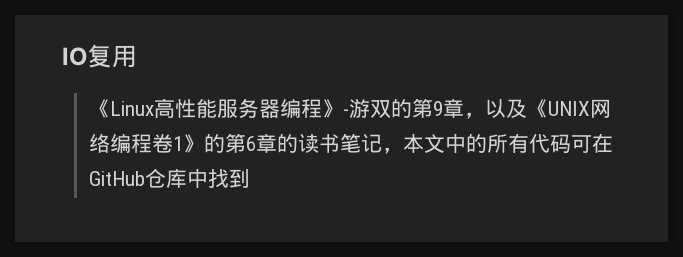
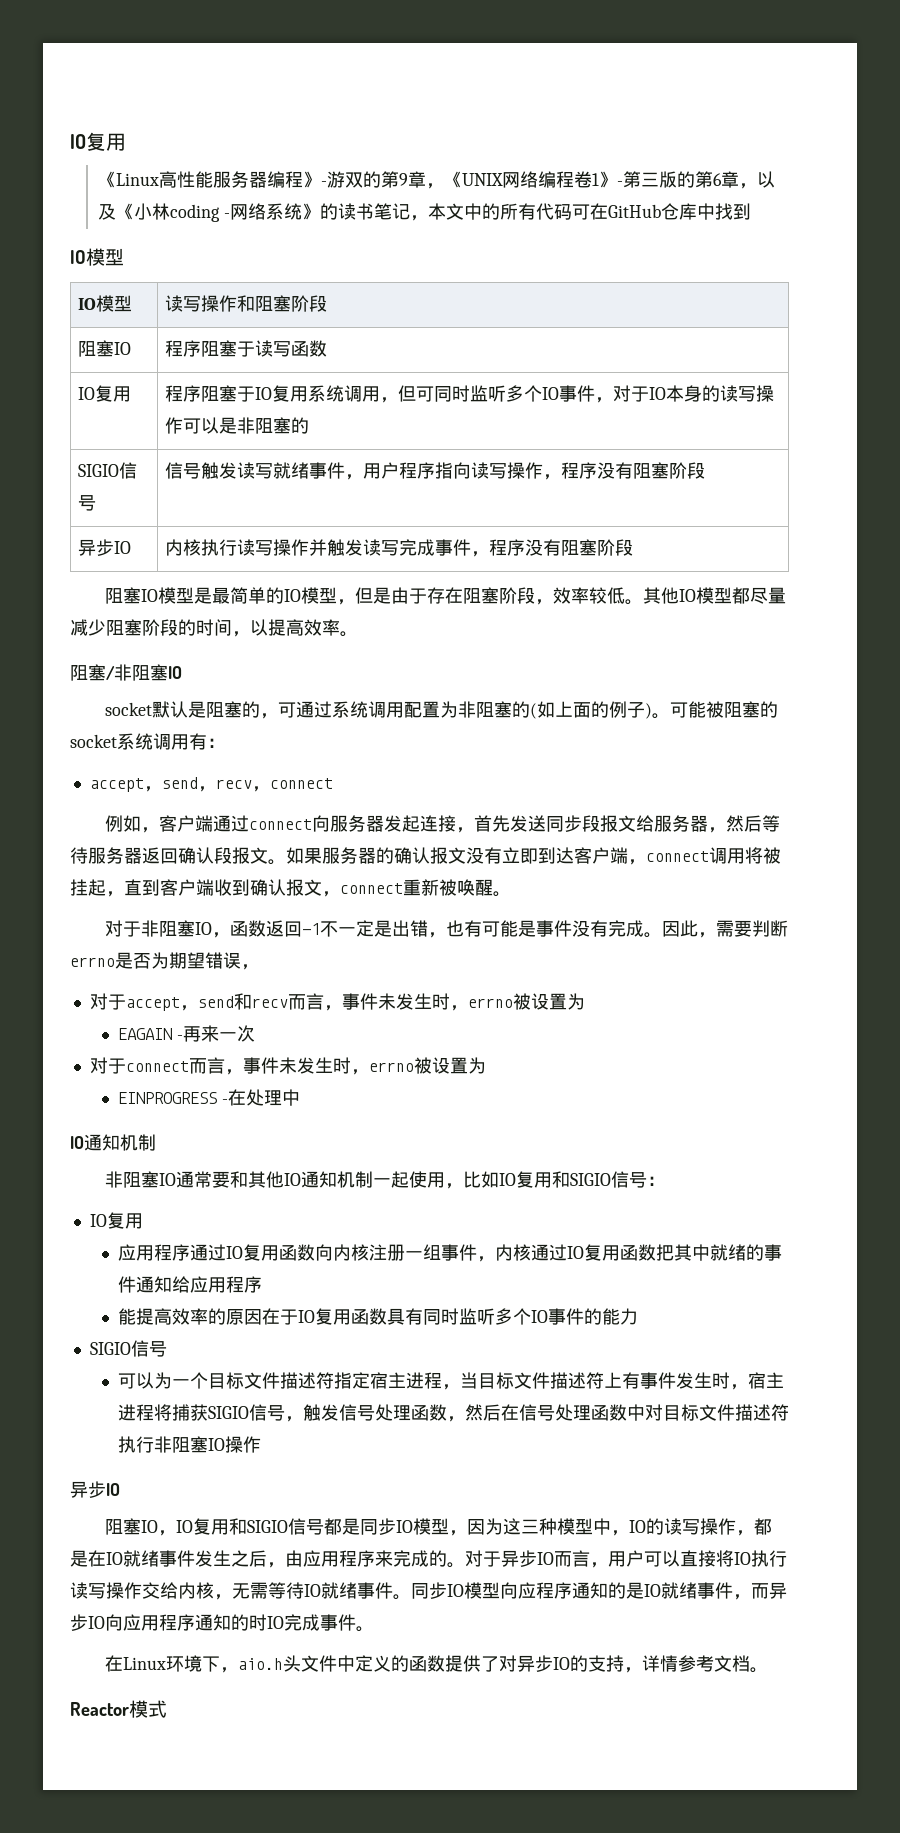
[484,99,527,118] 以及 -> (445, 186) none
[203,133,277,153] 的第6章 -> [617,171,776,189] [98,203,320,222] -第三版的第6章，以及《小林coding -网络系统》
(250, 178) none -> [70,248,124,266] [77,295,132,312] [164,295,327,312] [77,340,131,357] [164,340,327,357] [77,385,131,402] [164,385,774,403] [164,417,309,434] [77,462,137,479] [77,495,96,511] [164,462,705,480] [77,539,131,556] [164,539,633,557] [105,587,787,605] [70,619,358,637] [70,664,182,681] [105,701,779,719] [70,733,225,750] [89,777,333,792] [105,815,781,833] [70,847,781,865] [70,879,511,897] [105,920,789,938] [70,952,259,970] [89,993,585,1011] [117,1025,255,1042] [89,1057,486,1075] [117,1089,300,1106] [70,1134,156,1151] [105,1171,666,1189] [89,1212,143,1229] [117,1244,782,1262] [117,1276,262,1293] [117,1308,638,1325] [89,1340,167,1357] [117,1372,784,1390] [117,1404,789,1422] [117,1436,261,1453] [70,1481,120,1498] [105,1518,773,1536] [70,1550,787,1568] [70,1582,787,1600] [70,1614,374,1632] [105,1655,769,1673] [70,1700,167,1718] // IO模型 // IO模型 | 读写操作和阻塞阶段 // 阻塞IO | 程序阻塞于读写函数 // IO复用 | 程序阻塞于IO复用系统调用，但可同时监听多个IO事件，对于IO本身的读写操作可以是非阻塞的 // SIGIO信号 | 信号触发读写就绪事件，用户程序指向读写操作，程序没有阻塞阶段 // 异步IO | 内核执行读写操作并触发读写完成事件，程序没有阻塞阶段 // 阻塞IO模型是最简单的IO模型，但是由于存在阻塞阶段，效率较低。其他IO模型都尽量减少阻塞阶段的时间，以提高效率。 // 阻塞/非阻塞IO // socket默认是阻塞的，可通过系统调用配置为非阻塞的(如上面的例子)。可能被阻塞的socket系统调用有： // accept，send，recv，connect // 例如，客户端通过connect向服务器发起连接，首先发送同步段报文给服务器，然后等待服务器返回确认段报文。如果服务器的确认报文没有立即到达客户端，connect调用将被挂起，直到客户端收到确认报文，connect重新被唤醒。 // 对于非阻塞IO，函数返回-1不一定是出错，也有可能是事件没有完成。因此，需要判断errno是否为期望错误， // 对于accept，send和recv而言，事件未发生时，errno被设置为 // EAGAIN -再来一次 // 对于connect而言，事件未发生时，errno被设置为 // EINPROGRESS -在处理中 // IO通知机制 // 非阻塞IO通常要和其他IO通知机制一起使用，比如IO复用和SIGIO信号： // IO复用 // 应用程序通过IO复用函数向内核注册一组事件，内核通过IO复用函数把其中就绪的事件通知给应用程序 // 能提高效率的原因在于IO复用函数具有同时监听多个IO事件的能力 // SIGIO信号 // 可以为一个目标文件描述符指定宿主进程，当目标文件描述符上有事件发生时，宿主进程将捕获SIGIO信号，触发信号处理函数，然后在信号处理函数中对目标文件描述符执行非阻塞IO操作 // 异步IO // 阻塞IO，IO复用和SIGIO信号都是同步IO模型，因为这三种模型中，IO的读写操作，都是在IO就绪事件发生之后，由应用程序来完成的。对于异步IO而言，用户可以直接将IO执行读写操作交给内核，无需等待IO就绪事件。同步IO模型向应程序通知的是IO就绪事件，而异步IO向应用程序通知的时IO完成事件。 // 在Linux环境下，aio.h头文件中定义的函数提供了对异步IO的支持，详情参考文档。 // Reactor模式

